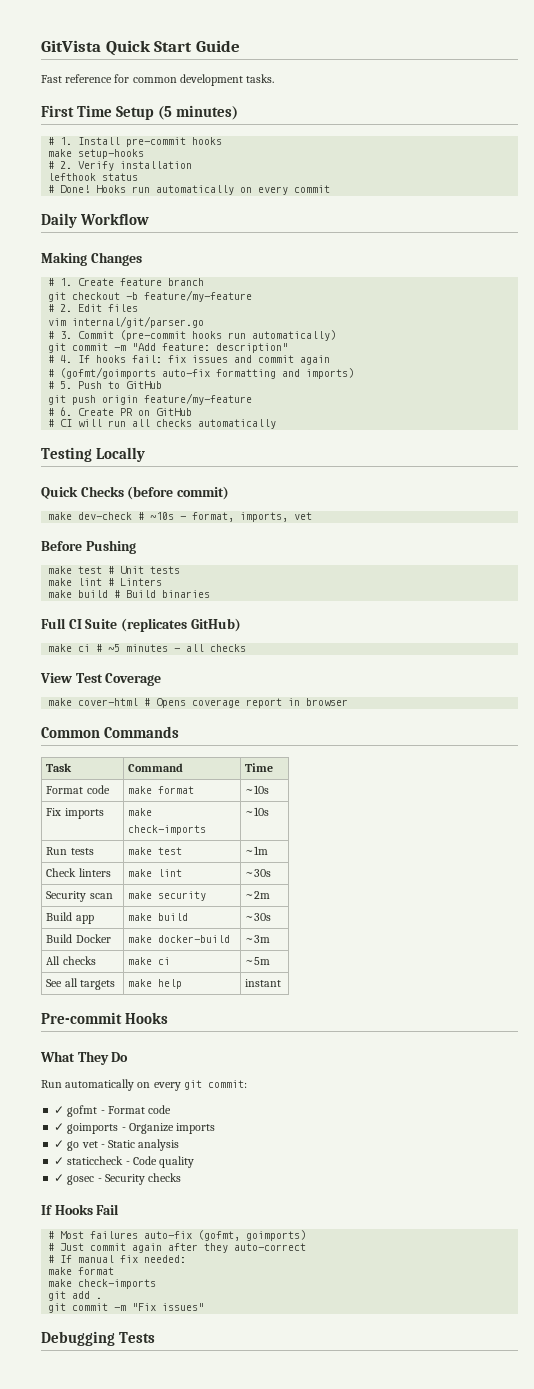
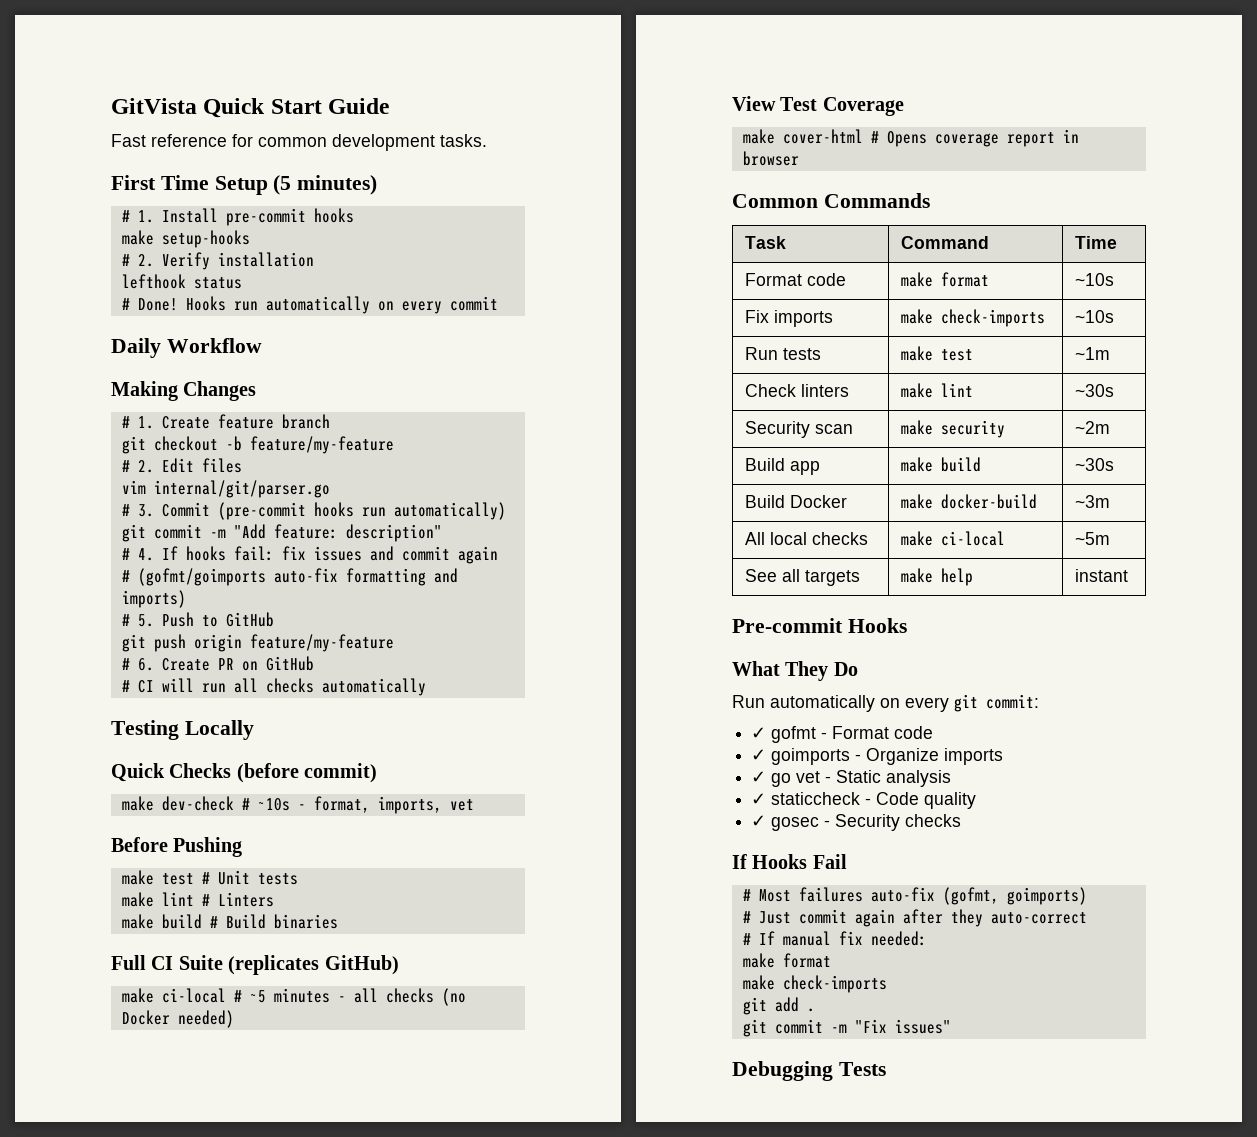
[78,644,91,652] ci -> [161,988,226,1003] ci-local
(247, 648) none -> [441,988,466,1006] [121,1010,234,1028] (no Docker needed)
(61, 960) none -> [770,532,808,545] local
[158,957,171,965] ci -> [941,531,1006,546] ci-local

